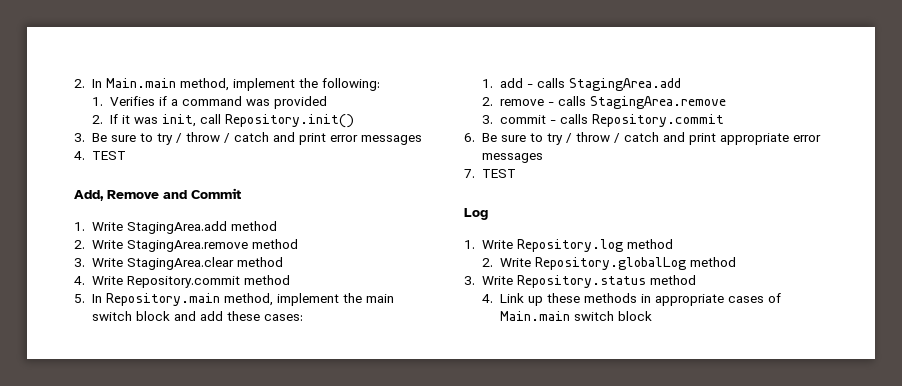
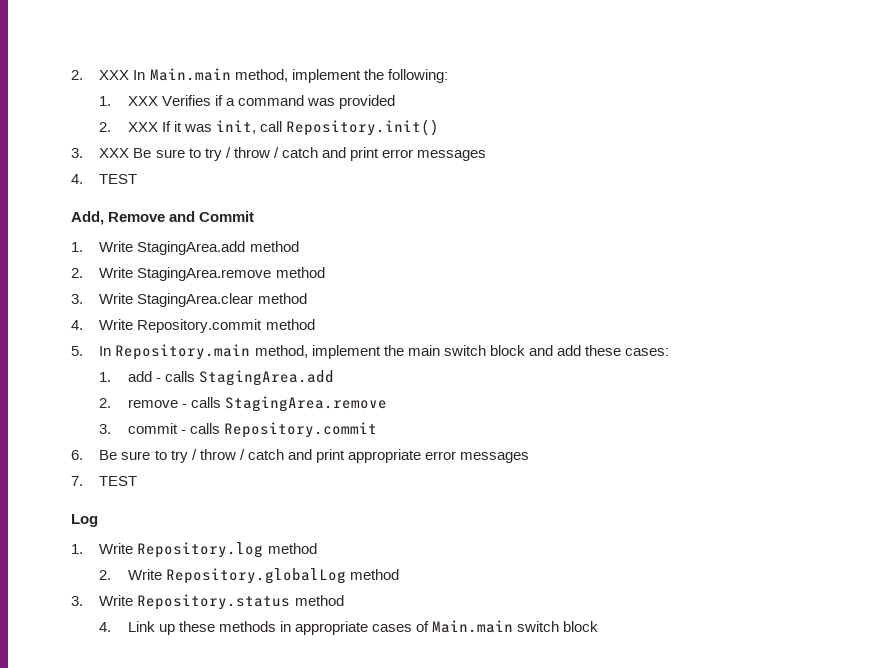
[74,79,85,88] 2. -> [71,70,130,80] 2. XXX
(104, 101) none -> [127,96,158,106] XXX
(104, 119) none -> [127,122,158,132] XXX
(85, 137) none -> [99,148,130,158] XXX

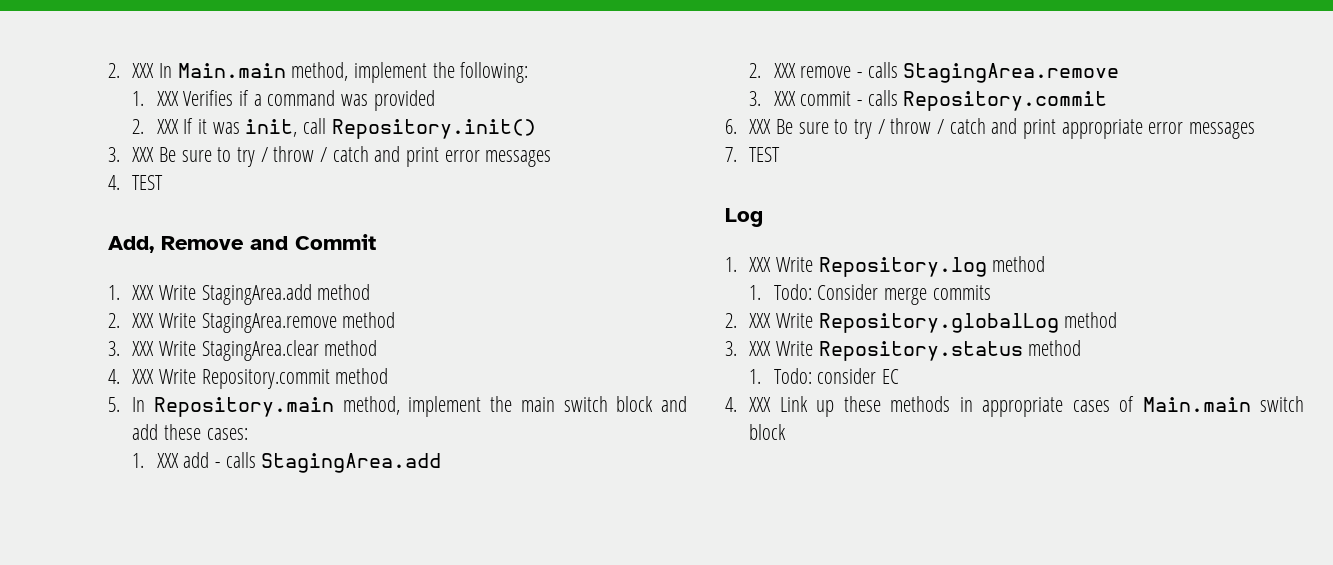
(83, 247) none -> [132,285,155,300] XXX
(83, 273) none -> [132,313,155,328] XXX
(83, 299) none -> [132,341,155,356] XXX
(83, 325) none -> [132,369,155,384] XXX
(112, 377) none -> [156,453,179,468] XXX
(112, 403) none -> [773,63,796,78] XXX
(112, 429) none -> [773,91,796,106] XXX
(83, 455) none -> [749,119,772,134] XXX
(83, 549) none -> [749,257,772,272] XXX
[99,570,112,580] 2. -> [749,284,991,305] [725,313,772,328] 1. Todo: Consider merge commits // 2. XXX
(83, 601) none -> [749,341,772,356] XXX
[99,622,112,632] 4. -> [749,368,900,384] [725,397,772,412] 1. Todo: consider EC // 4. XXX

